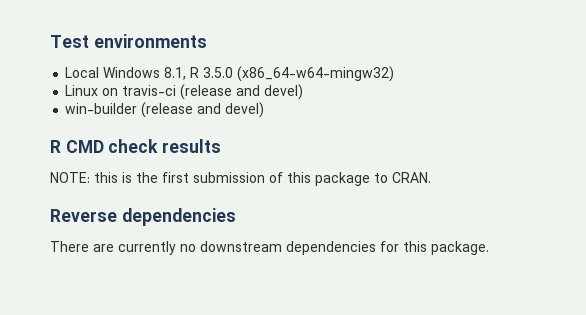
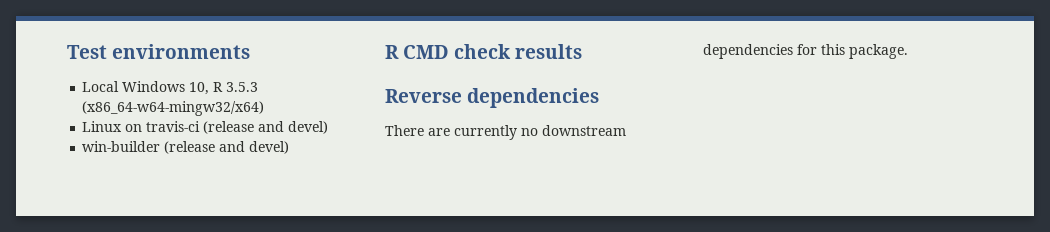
[164,66,395,82] 8.1, R 3.5.0 (x86_64-w64-mingw32) -> [189,82,259,95] [82,101,265,116] 10, R 3.5.3 (x86_64-w64-mingw32/x64)
[50,172,431,186] // NOTE: this is the first submission of this package to CRAN. -> (583, 51) none

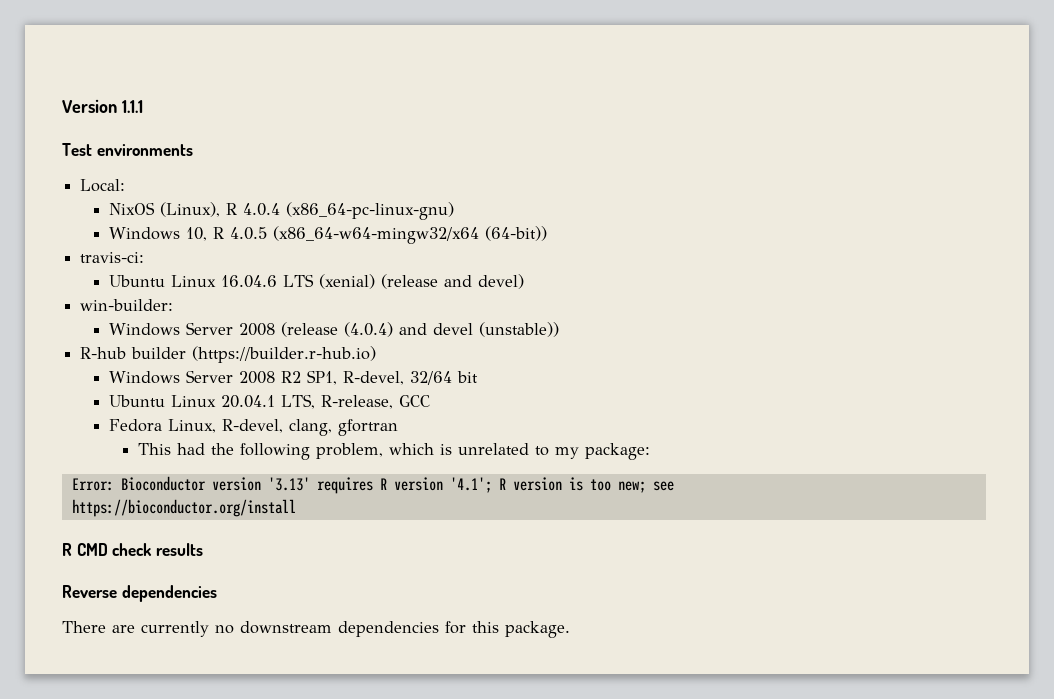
(67, 52) none -> [62,99,143,113] Version 1.1.1 //
[82,81,259,95] [82,101,265,116] [82,121,329,134] [82,141,290,154] Local Windows 10, R 3.5.3 (x86_64-w64-mingw32/x64) // Linux on travis-ci (release and devel) // win-builder (release and devel) -> [80,179,126,192] [109,202,455,220] [109,226,548,244] [80,252,145,263] [109,274,525,289] [80,299,174,311] [109,322,560,337] [80,346,377,363] [109,370,479,385] [109,394,431,409] [109,419,399,436] [138,443,651,460] [71,476,674,494] [71,499,296,517] Local: // NixOS (Linux), R 4.0.4 (x86_64-pc-linux-gnu) // Windows 10, R 4.0.5 (x86_64-w64-mingw32/x64 (64-bit)) // travis-ci: // Ubuntu Linux 16.04.6 LTS (xenial) (release and devel) // win-builder: // Windows Server 2008 (release (4.0.4) and devel (unstable)) // R-hub builder (https://builder.r-hub.io) // Windows Server 2008 R2 SP1, R-devel, 32/64 bit // Ubuntu Linux 20.04.1 LTS, R-release, GCC // Fedora Linux, R-devel, clang, gfortran // This had the following problem, which is unrelated to my package: // Error: Bioconductor version '3.13' requires R version '4.1'; R version is too new; see // https://bioconductor.org/install

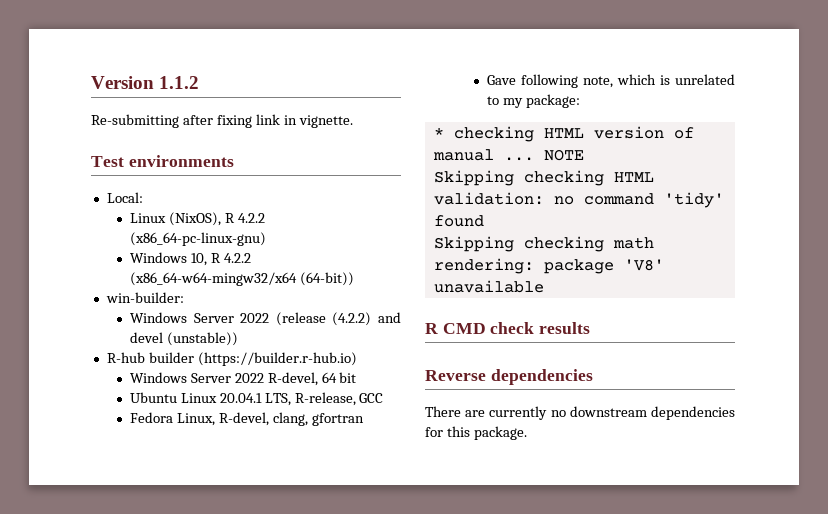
[121,100,143,113] 1.1.1 -> [159,76,200,89] [91,114,353,128] 1.1.2 // Re-submitting after fixing link in vignette.
[109,202,281,217] NixOS (Linux), R 4.0.4 -> [129,212,265,226] Linux (NixOS), R 4.2.2
[230,227,268,240] 4.0.5 -> [223,253,251,263] 4.2.2
[80,252,145,263] [109,274,525,289] // travis-ci: // Ubuntu Linux 16.04.6 LTS (xenial) (release and devel) -> (354, 279) none
[239,322,394,337] 2008 (release (4.0.4) -> [240,312,372,326] 2022 (release (4.2.2)
[239,370,453,385] 2008 R2 SP1, R-devel, 32/64 -> [234,372,337,386] 2022 R-devel, 64
[138,443,384,460] This had the following problem, -> [486,74,613,88] Gave following note,
[71,476,674,494] [71,499,296,517] Error: Bioconductor version '3.13' requires R version '4.1'; R version is too new; see // https://bioconductor.org/install -> [433,126,694,142] [432,149,584,161] [433,170,654,186] [433,192,724,208] [433,215,484,227] [433,236,654,252] [433,258,664,274] [433,280,544,293] * checking HTML version of manual ... NOTE // Skipping checking HTML validation: no command 'tidy' found // Skipping checking math rendering: package 'V8' unavailable

